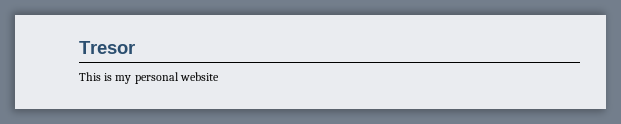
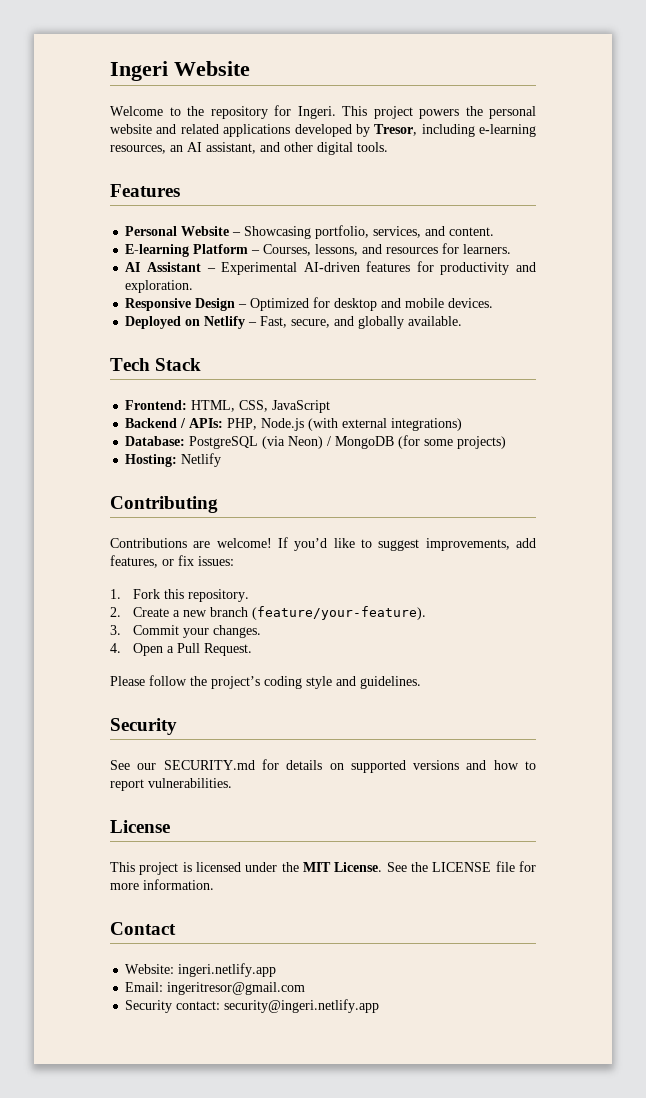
[79,41,135,54] [79,72,219,84] Tresor // This is my personal website -> [110,61,250,81] [110,105,536,119] [110,124,536,137] [110,142,388,155] [110,184,180,197] [125,225,495,239] [125,243,512,257] [125,261,536,275] [125,280,194,293] [125,297,494,311] [125,316,463,329] [110,358,202,371] [125,400,331,413] [125,418,463,431] [125,435,507,449] [125,453,222,467] [110,496,218,513] [110,537,536,551] [110,555,234,568] [110,589,250,602] [110,606,427,620] [110,625,262,638] [110,643,253,656] [110,675,421,689] [110,718,177,735] [110,759,537,773] [110,778,232,791] [110,820,170,833] [110,861,536,875] [110,879,214,890] [110,922,176,935] [125,963,277,977] [125,982,306,995] [125,999,380,1013] Ingeri Website // Welcome to the repository for Ingeri. This project powers the personal website and related applications developed by Tresor, including e-learning resources, an AI assistant, and other digital tools. // Features // Personal Website – Showcasing portfolio, services, and content. // E-learning Platform – Courses, lessons, and resources for learners. // AI Assistant – Experimental AI-driven features for productivity and exploration. // Responsive Design – Optimized for desktop and mobile devices. // Deployed on Netlify – Fast, secure, and globally available. // Tech Stack // Frontend: HTML, CSS, JavaScript // Backend / APIs: PHP, Node.js (with external integrations) // Database: PostgreSQL (via Neon) / MongoDB (for some projects) // Hosting: Netlify // Contributing // Contributions are welcome! If you’d like to suggest improvements, add features, or fix issues: // 1. Fork this repository. // 2. Create a new branch (feature/your-feature). // 3. Commit your changes. // 4. Open a Pull Request. // Please follow the project’s coding style and guidelines. // Security // See our SECURITY.md for details on supported versions and how to report vulnerabilities. // License // This project is licensed under the MIT License. See the LICENSE file for more information. // Contact // Website: ingeri.netlify.app // Email: ingeritresor@gmail.com // Security contact: security@ingeri.netlify.app

